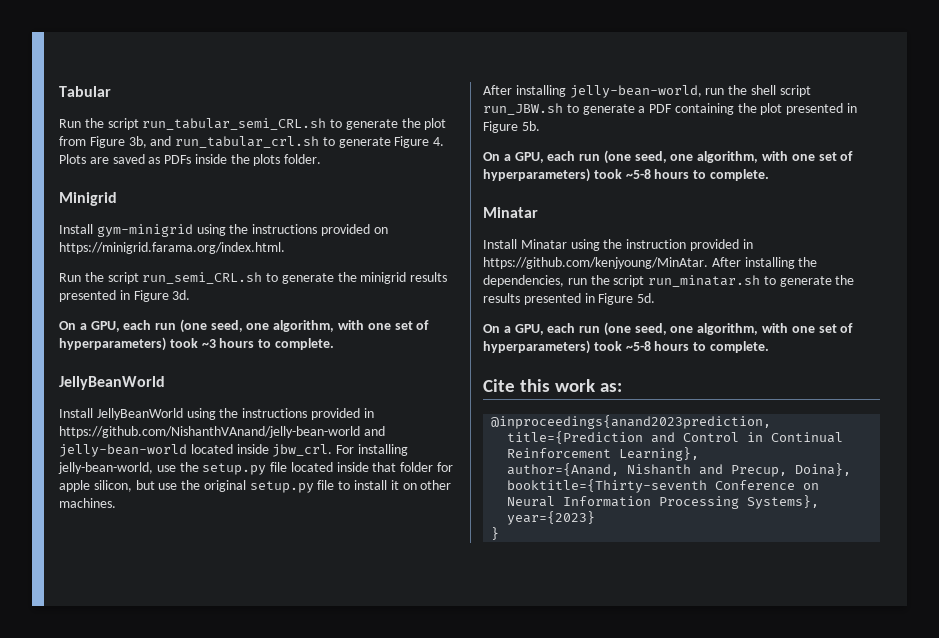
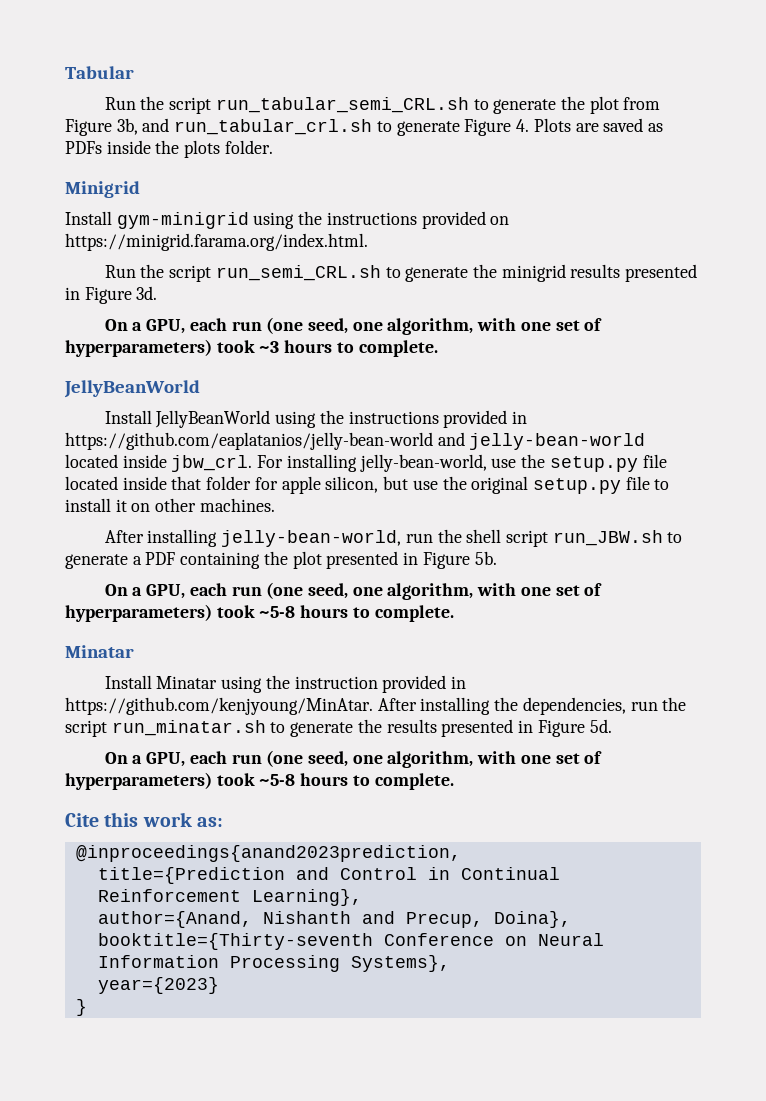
[59,426,360,438] https://github.com/NishanthVAnand/jelly-bean-world -> [65,432,433,450] https://github.com/eaplatanios/jelly-bean-world

